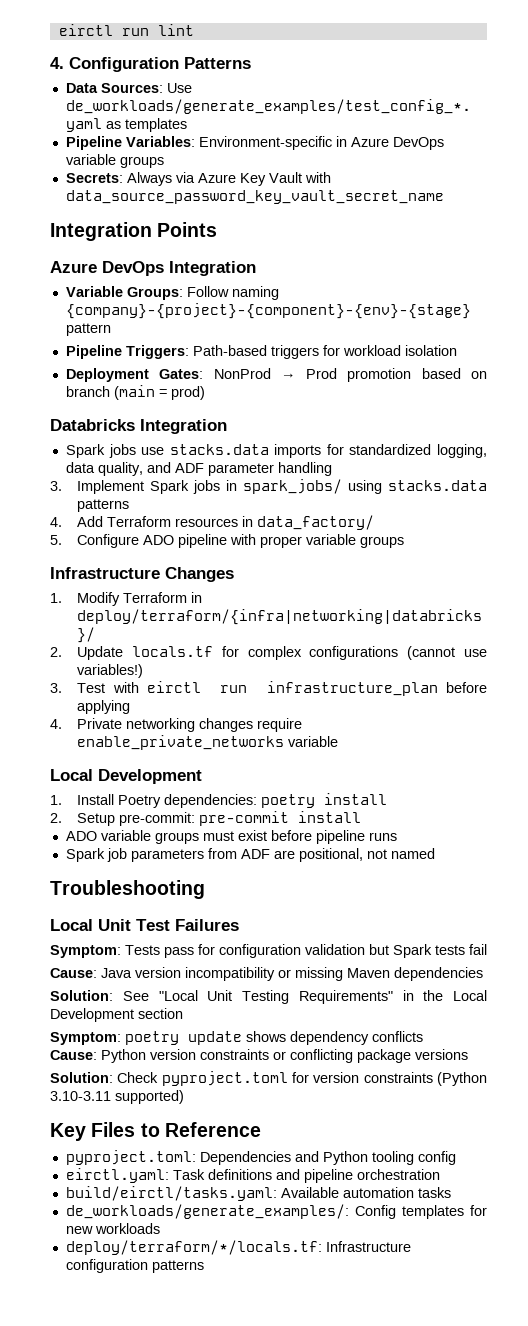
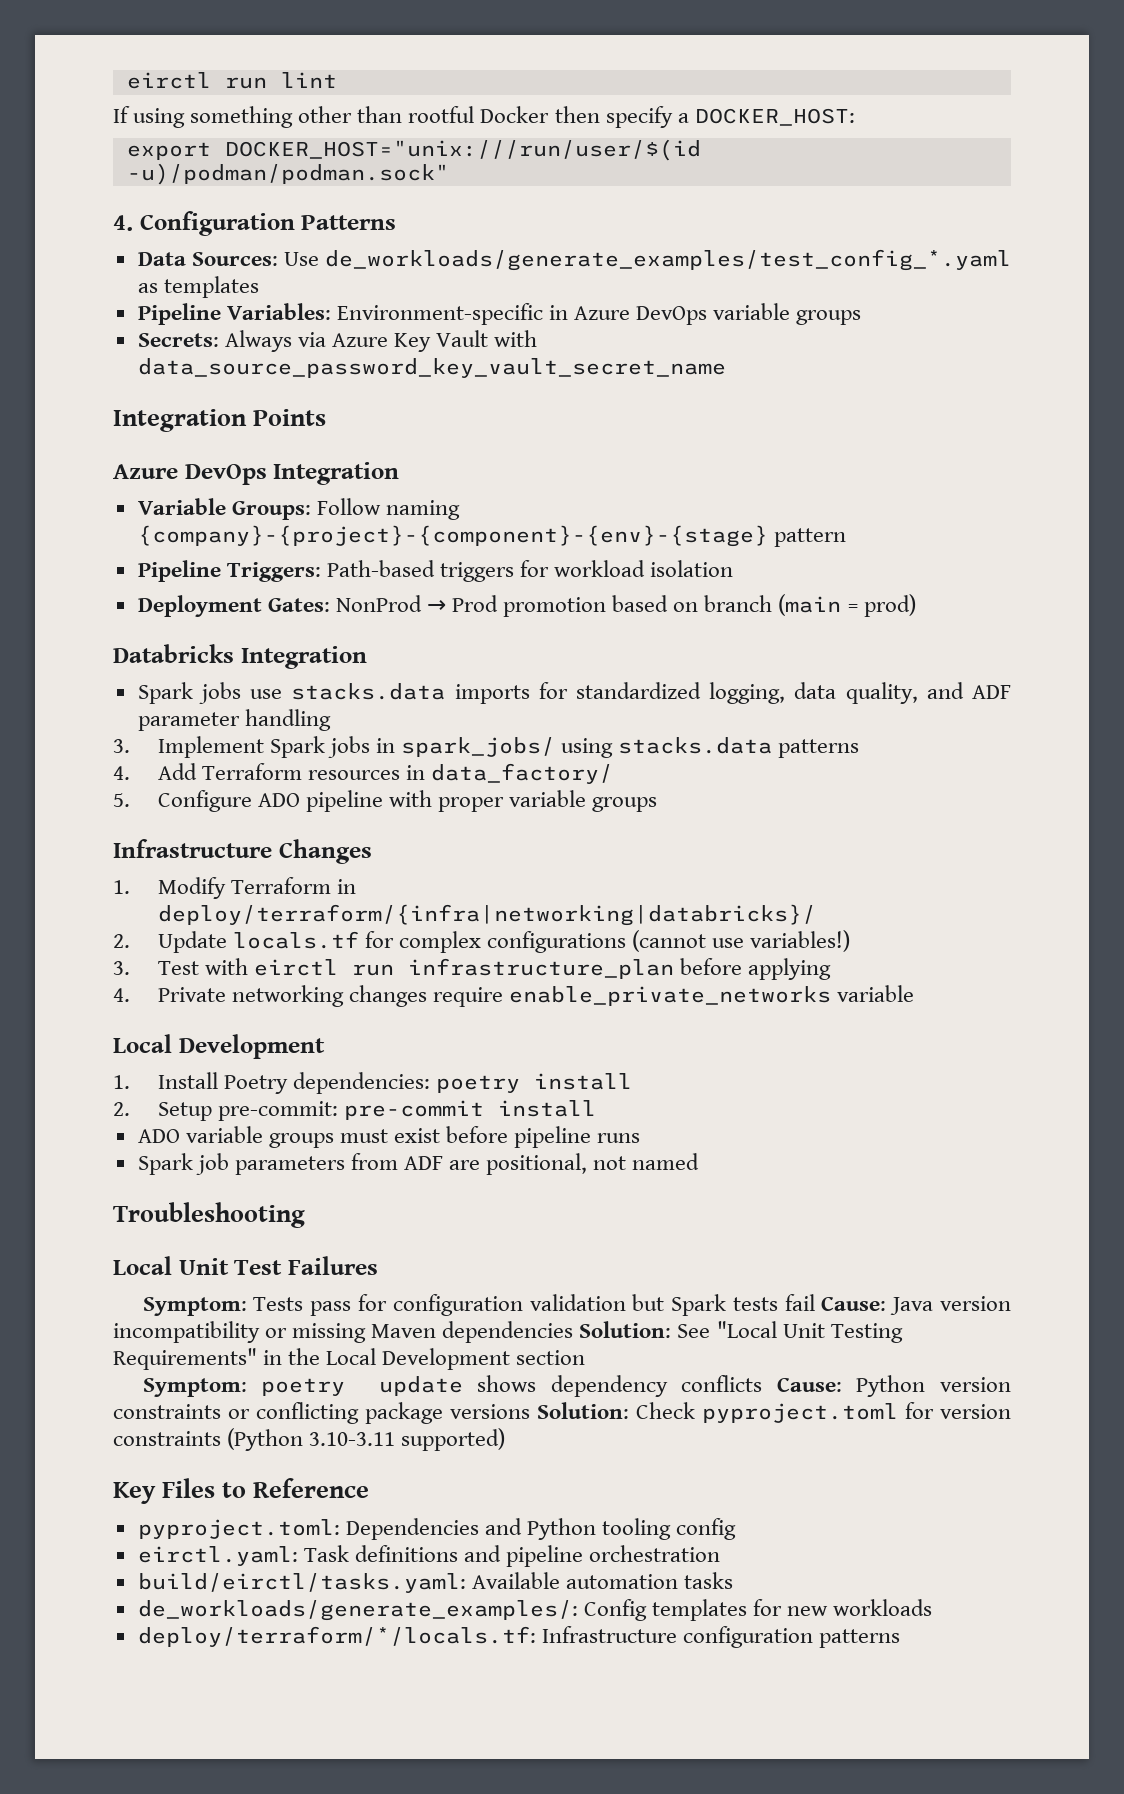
(194, 30) none -> [113,106,855,128] [126,139,701,161] [126,163,449,185] // If using something other than rootful Docker then specify a DOCKER_HOST: // export DOCKER_HOST="unix:///run/user/$(id -u)/podman/podman.sock"
(487, 949) // -> (815, 1302) none
(483, 974) // -> (574, 1332) none
(423, 1036) // -> (763, 1383) none
(468, 1054) // -> (530, 1411) none

